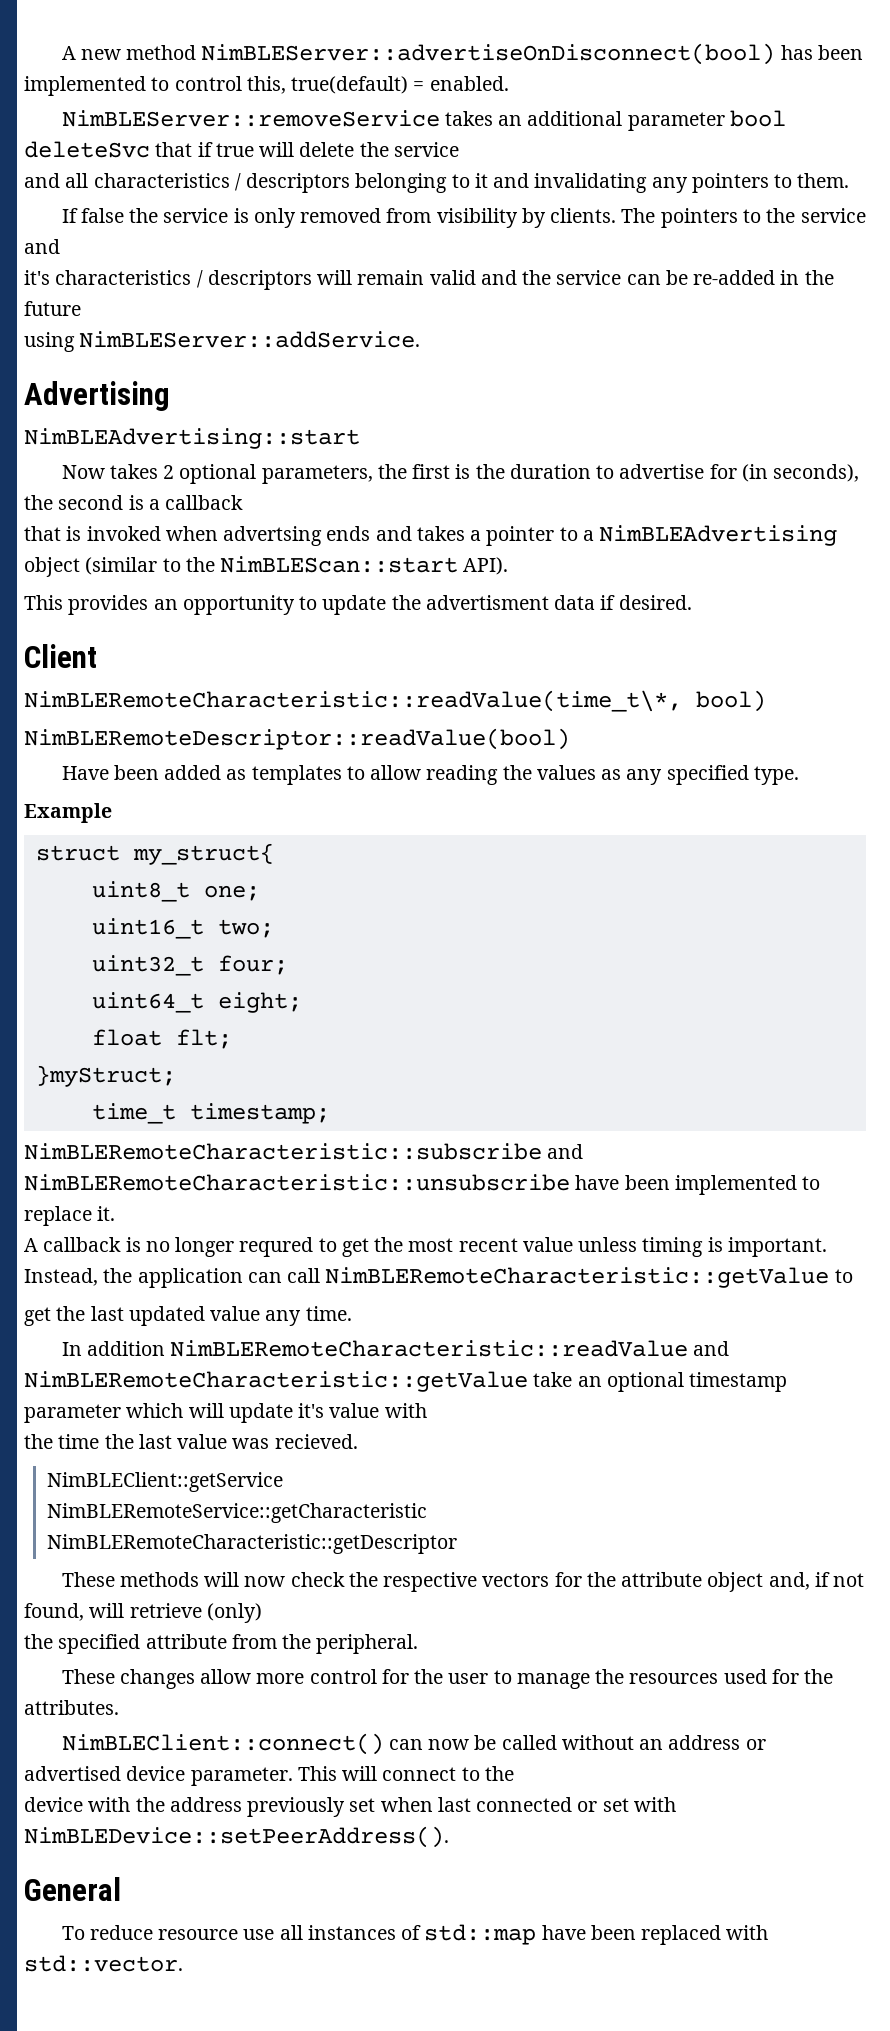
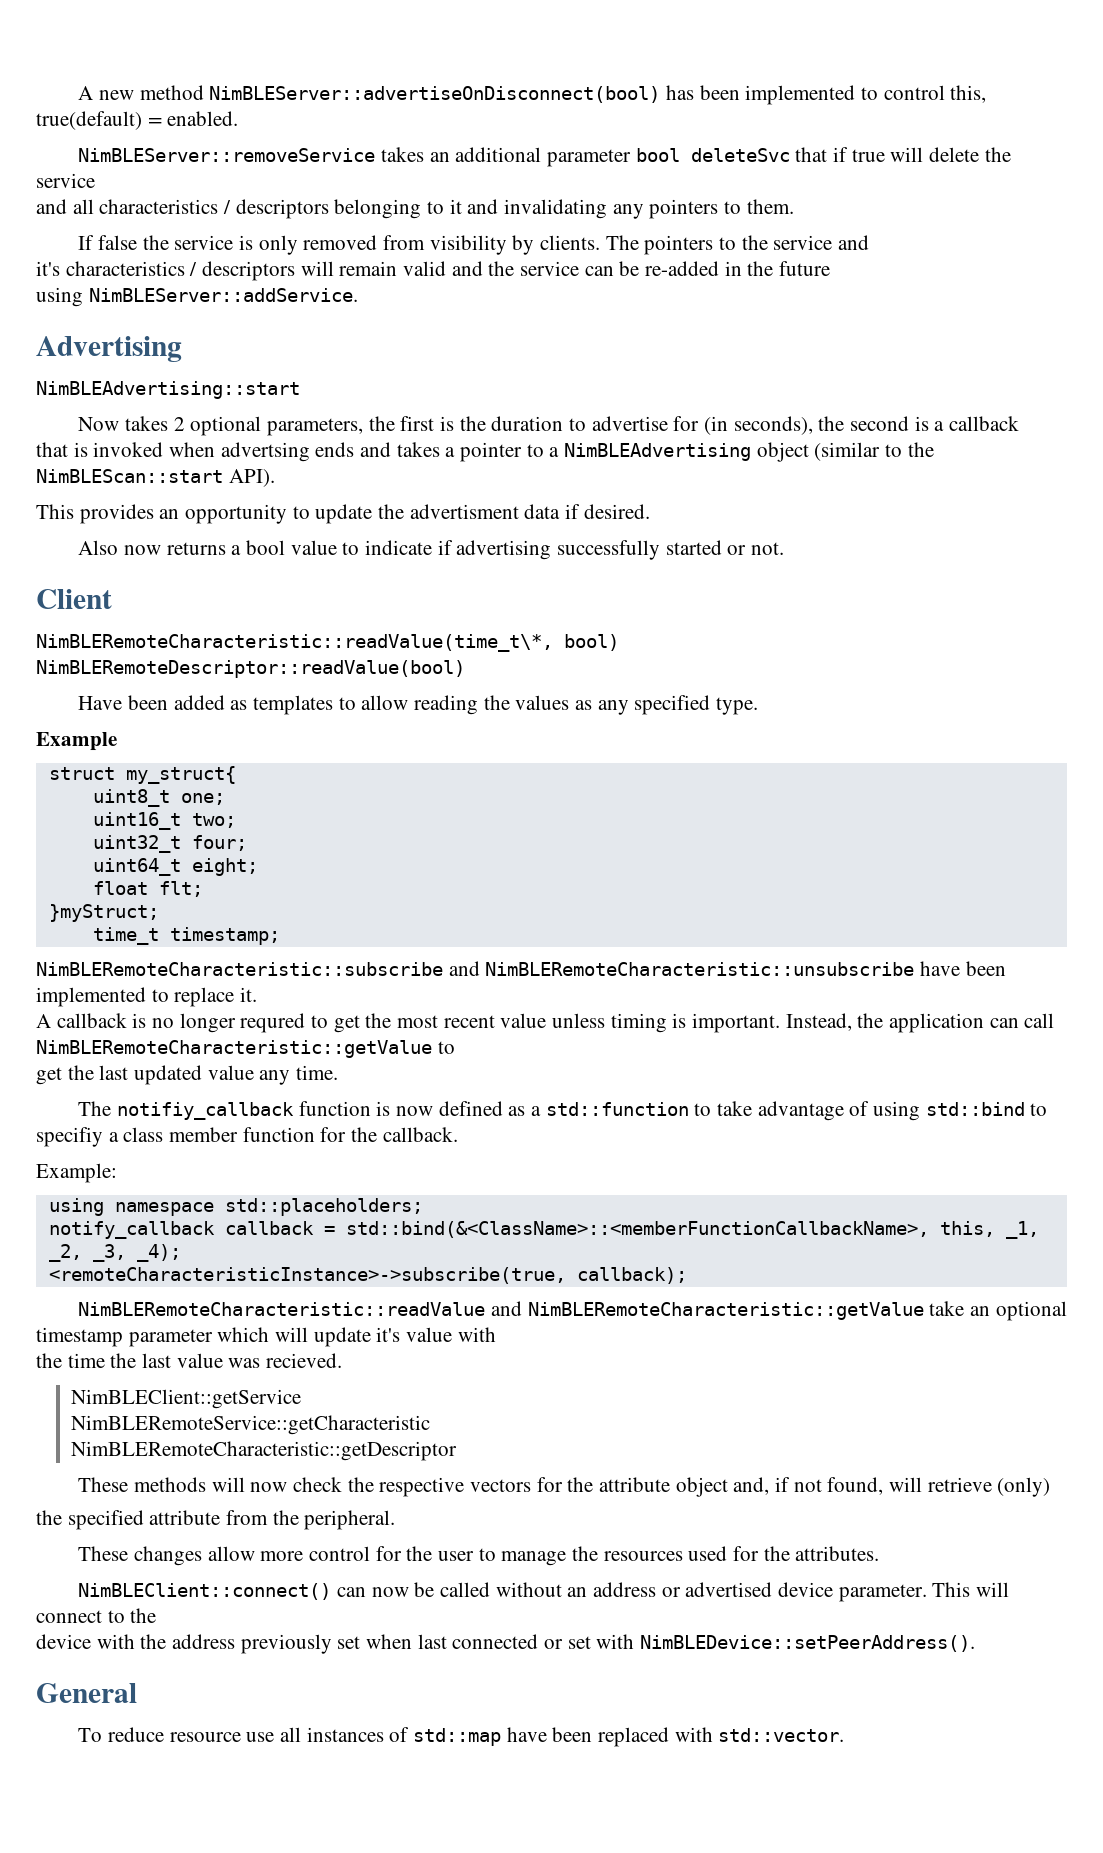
(692, 602) none -> [78,540,785,560] // Also now returns a bool value to indicate if advertising successfully started or not.
[61,1341,165,1356] In addition -> [78,1101,1048,1121] [36,1127,458,1147] [36,1163,117,1183] [48,1198,423,1216] [48,1221,1039,1239] [48,1244,181,1262] [48,1267,687,1284] The notifiy_callback function is now defined as a std::function to take advantage of using std::bind to specifiy a class member function for the callback. // Example: // using namespace std::placeholders; // notify_callback callback = std::bind(&<ClassName>::<memberFunctionCallbackName>, this, _1, _2, _3, _4); // <remoteCharacteristicInstance>->subscribe(true, callback); //

